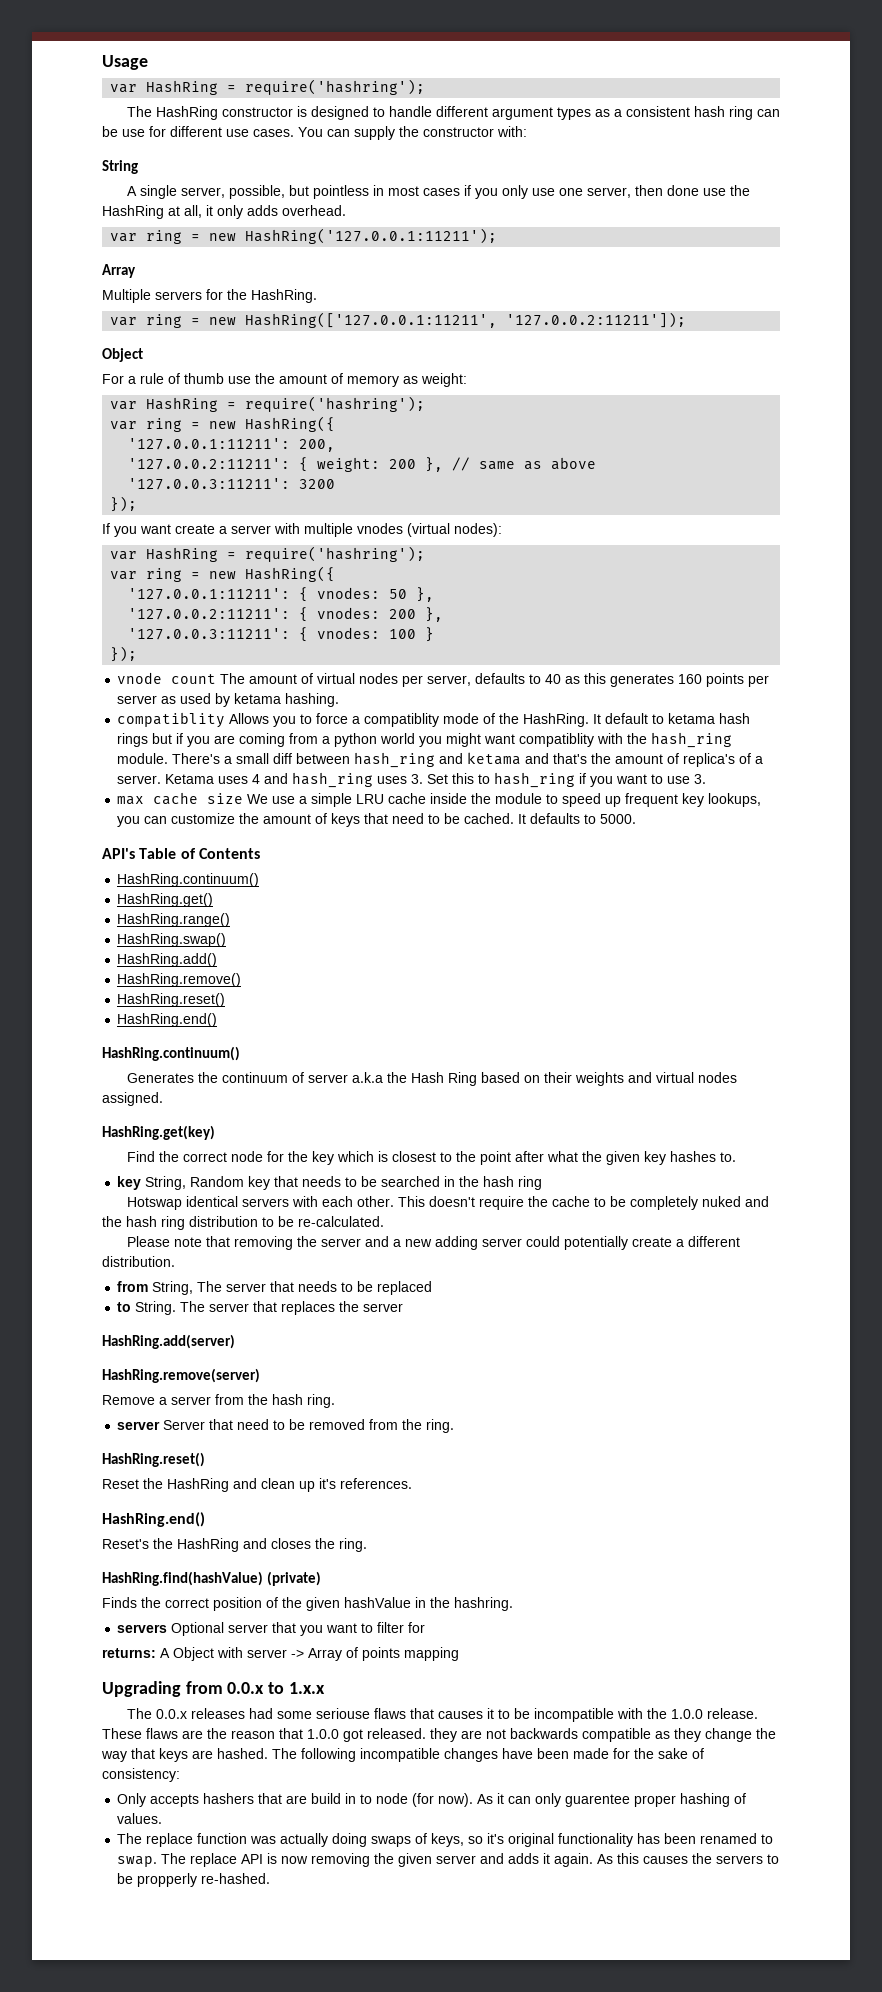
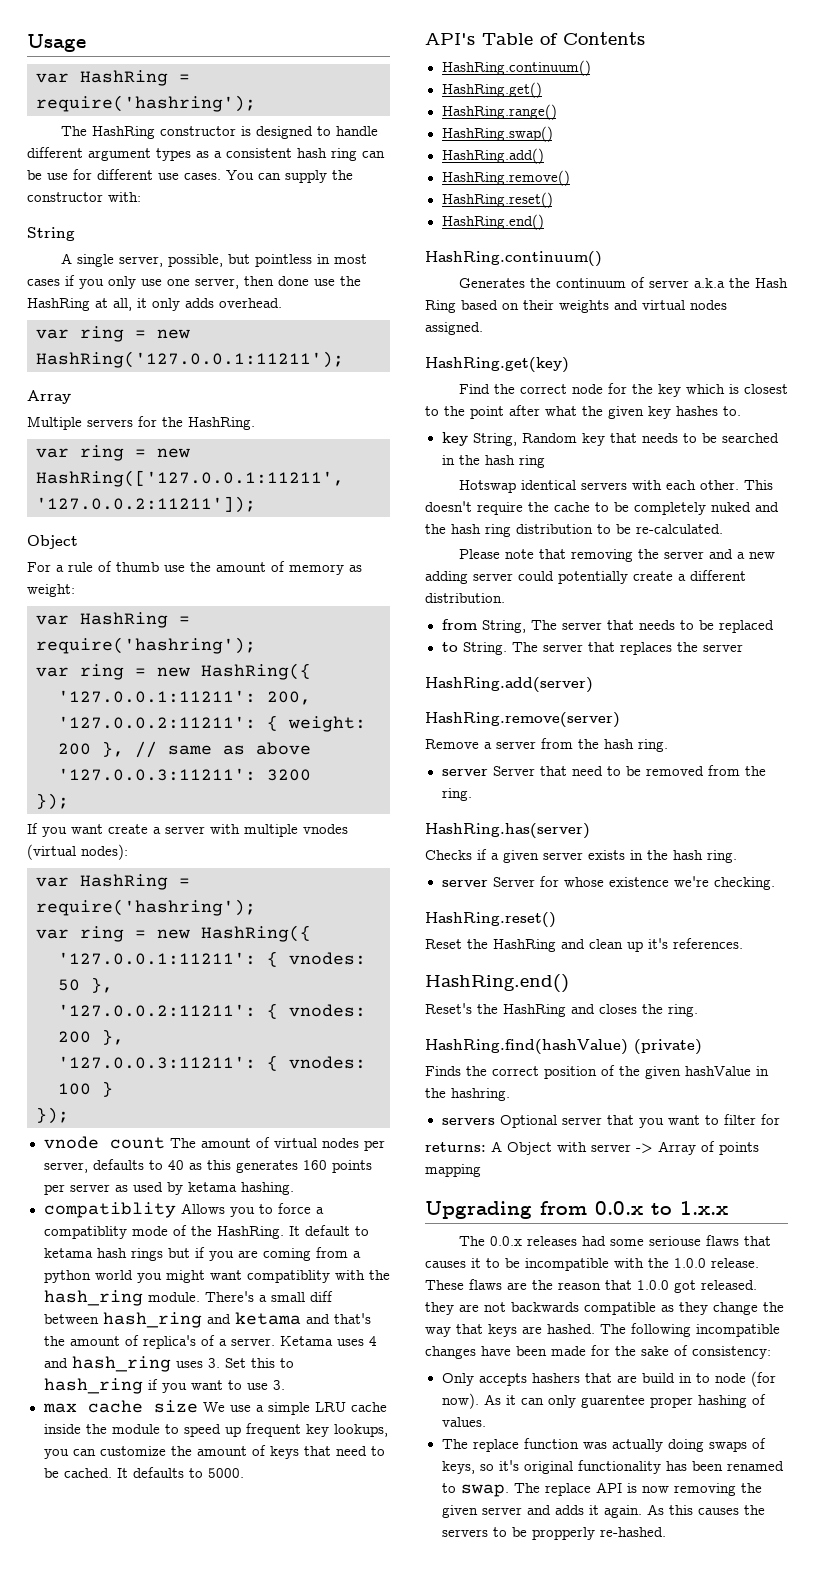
(455, 1426) none -> [425,823,590,839] [425,849,737,863] [441,876,775,890] // HashRing.has(server) // Checks if a given server exists in the hash ring. // server Server for whose existence we're checking.

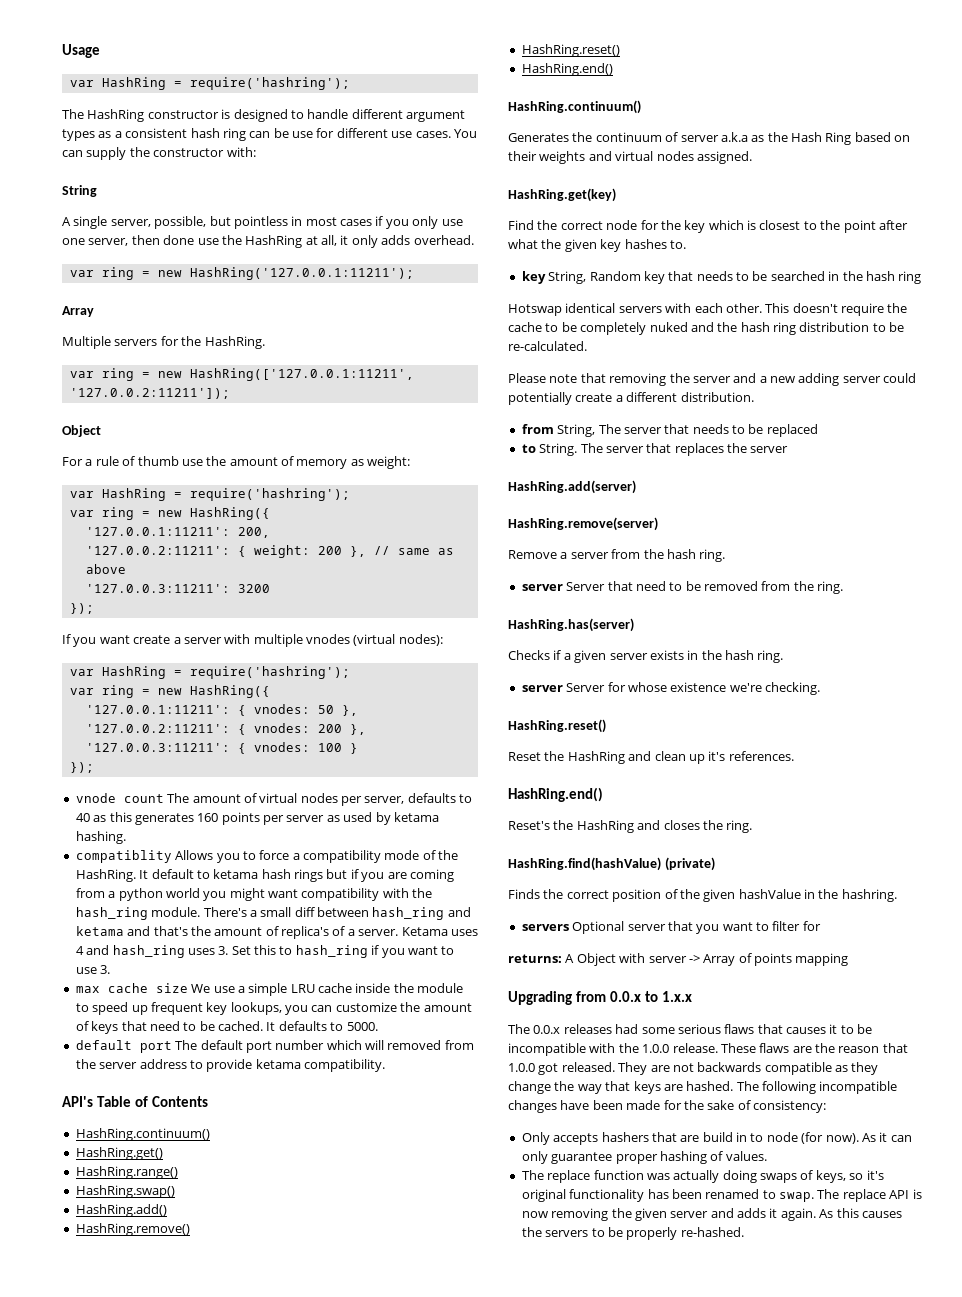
[43,1226,127,1239] compatiblity -> [303,850,381,863] compatibility
[246,1270,330,1283] compatiblity -> [301,888,380,901] compatibility
(244, 1473) none -> [75,1040,474,1053] [75,1059,385,1072] // default port The default port number which will removed from the server address to provide ketama compatibility.
(725, 283) none -> [751,135,765,142] as
[648,1236,701,1246] seriouse -> [677,1024,721,1034] serious
[425,1302,454,1315] they -> [618,1062,648,1075] They
[580,1395,645,1408] guarentee -> [551,1152,613,1164] guarantee
[531,1527,595,1540] propperly -> [626,1227,678,1240] properly

